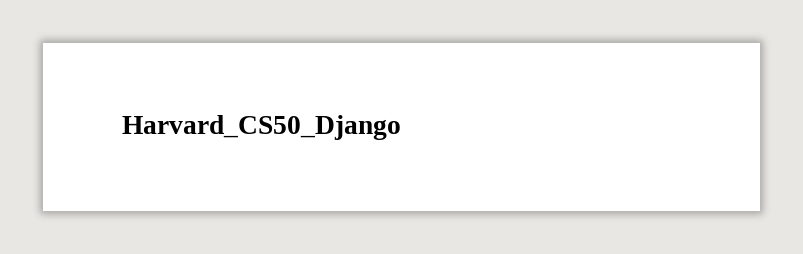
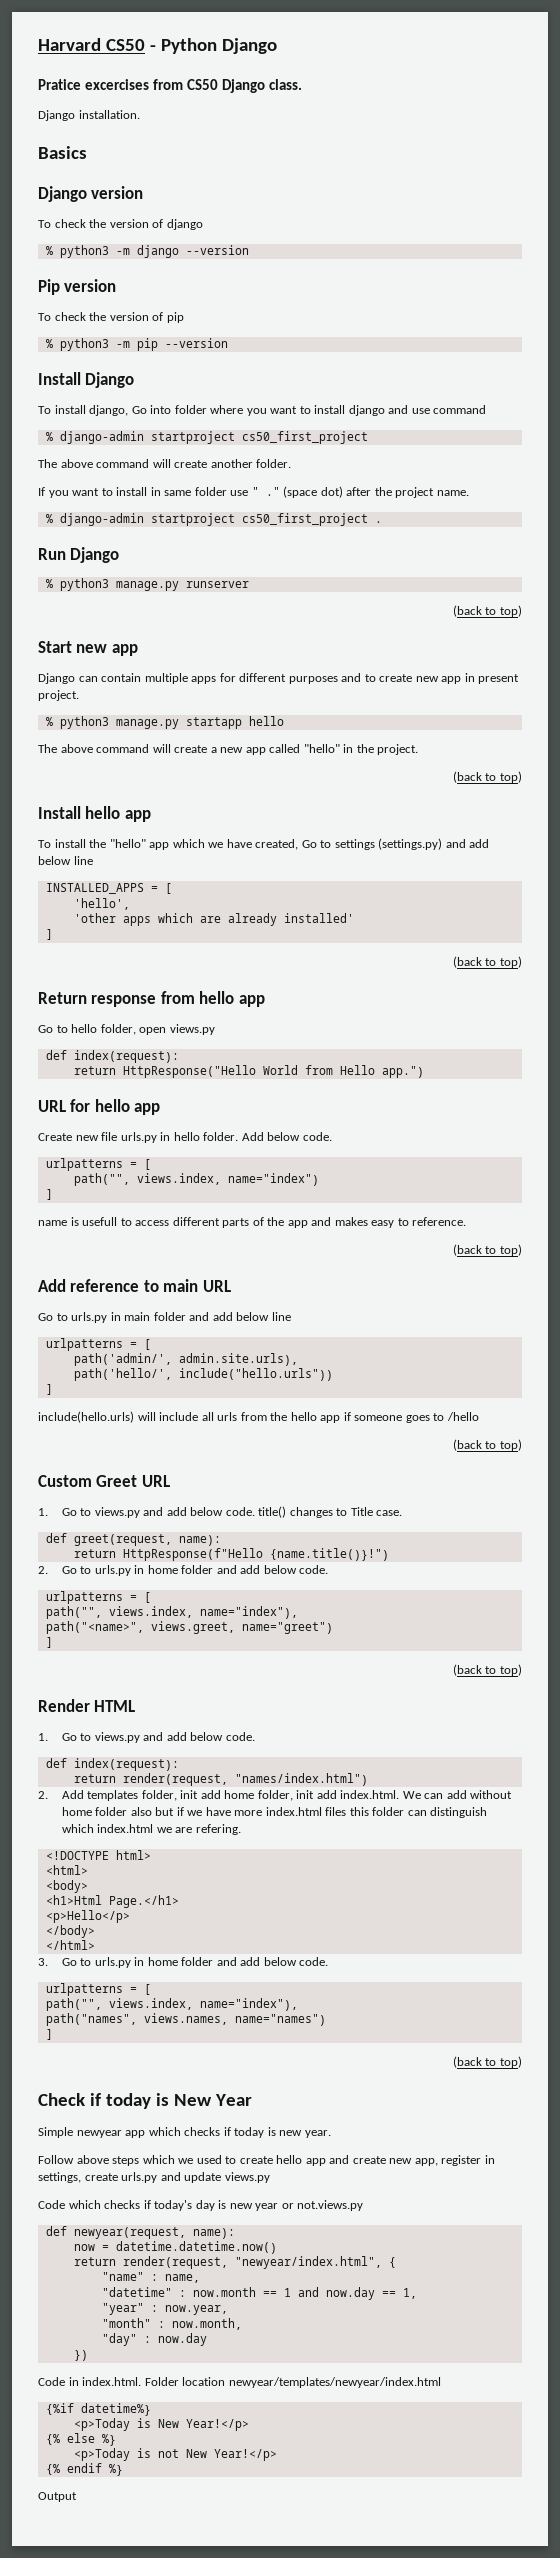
[122,115,401,140] Harvard_CS50_Django -> [38,38,277,54] [38,79,302,93] [38,110,140,121] [38,146,87,159] [38,186,144,202] [38,219,203,230] [45,245,249,258] [38,279,117,295] [38,312,184,323] [45,338,228,351] [38,372,135,388] [38,405,487,416] [45,431,368,444] [38,459,292,468] [38,486,469,498] [45,513,382,526] [38,547,120,563] [45,578,249,591] [452,605,522,617] [38,641,138,656] [38,673,520,684] [38,690,79,701] [45,716,284,729] [38,744,419,755] [452,771,522,783] [38,806,151,822] [38,838,490,850] [38,856,93,865] [45,883,172,894] [73,898,130,910] [73,913,354,926] [45,929,53,940] [452,956,522,968] [38,991,265,1007] [38,1024,215,1035] [45,1050,179,1063] [73,1065,424,1078] [38,1099,161,1115] [38,1132,332,1143] [45,1158,151,1171] [73,1173,319,1186] [45,1189,53,1200] [38,1217,467,1228] [452,1244,522,1256] [38,1279,231,1292] [38,1312,291,1323] [45,1338,151,1351] [73,1353,298,1366] [73,1368,333,1381] [45,1384,53,1395] [38,1411,479,1423] [452,1439,522,1451] [38,1475,170,1487] [38,1506,403,1518] [45,1533,221,1546] [73,1548,389,1561] [38,1565,329,1576] [45,1591,151,1604] [45,1606,298,1619] [45,1621,333,1634] [45,1637,53,1648] [452,1664,522,1676] [38,1699,136,1712] [38,1732,255,1743] [45,1758,179,1771] [73,1773,368,1786] [38,1790,513,1801] [61,1807,488,1818] [61,1824,241,1835] [45,1850,151,1860] [45,1865,88,1875] [45,1880,88,1893] [45,1895,179,1908] [45,1910,130,1923] [45,1925,95,1938] [45,1940,95,1950] [38,1957,329,1968] [45,1983,151,1996] [45,1998,298,2011] [45,2013,326,2026] [45,2029,53,2040] [452,2056,522,2068] [38,2093,252,2109] [38,2127,331,2138] [38,2155,495,2166] [38,2172,270,2183] [38,2200,364,2211] [45,2226,235,2239] [73,2241,277,2254] [73,2256,396,2269] [101,2272,200,2283] [101,2287,417,2300] [101,2303,228,2315] [101,2318,242,2330] [101,2333,207,2346] [73,2350,88,2361] [38,2377,441,2388] [45,2403,151,2416] [73,2418,249,2431] [45,2433,116,2446] [73,2448,277,2461] [45,2463,123,2476] [38,2492,77,2502] Harvard CS50 - Python Django // Pratice excercises from CS50 Django class. // Django installation. // Basics // Django version // To check the version of django // % python3 -m django --version // Pip version // To check the version of pip // % python3 -m pip --version // Install Django // To install django, Go into folder where you want to install django and use command // % django-admin startproject cs50_first_project // The above command will create another folder. // If you want to install in same folder use " ." (space dot) after the project name. // % django-admin startproject cs50_first_project . // Run Django // % python3 manage.py runserver // (back to top) // Start new app // Django can contain multiple apps for different purposes and to create new app in present project. // % python3 manage.py startapp hello // The above command will create a new app called "hello" in the project. // (back to top) // Install hello app // To install the "hello" app which we have created, Go to settings (settings.py) and add below line // INSTALLED_APPS = [ // 'hello', // 'other apps which are already installed' // ] // (back to top) // Return response from hello app // Go to hello folder, open views.py // def index(request): // return HttpResponse("Hello World from Hello app.") // URL for hello app // Create new file urls.py in hello folder. Add below code. // urlpatterns = [ // path("", views.index, name="index") // ] // name is usefull to access different parts of the app and makes easy to reference. // (back to top) // Add reference to main URL // Go to urls.py in main folder and add below line // urlpatterns = [ // path('admin/', admin.site.urls), // path('hello/', include("hello.urls")) // ] // include(hello.urls) will include all urls from the hello app if someone goes to /hello // (back to top) // Custom Greet URL // 1. Go to views.py and add below code. title() changes to Title case. // def greet(request, name): // return HttpResponse(f"Hello {name.title()}!") // 2. Go to urls.py in home folder and add below code. // urlpatterns = [ // path("", views.index, name="index"), // path("<name>", views.greet, name="greet") // ] // (back to top) // Render HTML // 1. Go to views.py and add below code. // def index(request): // return render(request, "names/index.html") // 2. Add templates folder, init add home folder, init add index.html. We can add without home folder also but if we have more index.html files this folder can distinguish which index.html we are refering. // <!DOCTYPE html> // <html> // <body> // <h1>Html Page.</h1> // <p>Hello</p> // </body> // </html> // 3. Go to urls.py in home folder and add below code. // urlpatterns = [ // path("", views.index, name="index"), // path("names", views.names, name="names") // ] // (back to top) // Check if today is New Year // Simple newyear app which checks if today is new year. // Follow above steps which we used to create hello app and create new app, register in settings, create urls.py and update views.py // Code which checks if today's day is new year or not.views.py // def newyear(request, name): // now = datetime.datetime.now() // return render(request, "newyear/index.html", { // "name" : name, // "datetime" : now.month == 1 and now.day == 1, // "year" : now.year, // "month" : now.month, // "day" : now.day // }) // Code in index.html. Folder location newyear/templates/newyear/index.html // {%if datetime%} // <p>Today is New Year!</p> // {% else %} // <p>Today is not New Year!</p> // {% endif %} // Output

